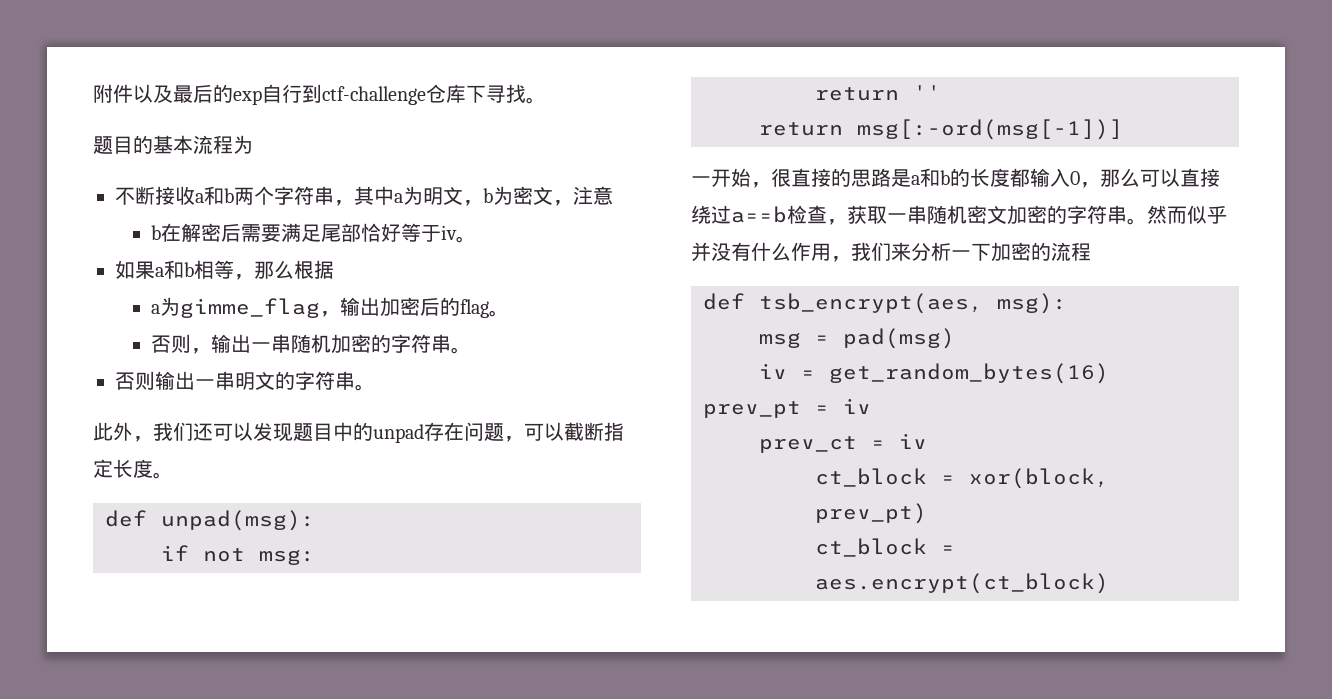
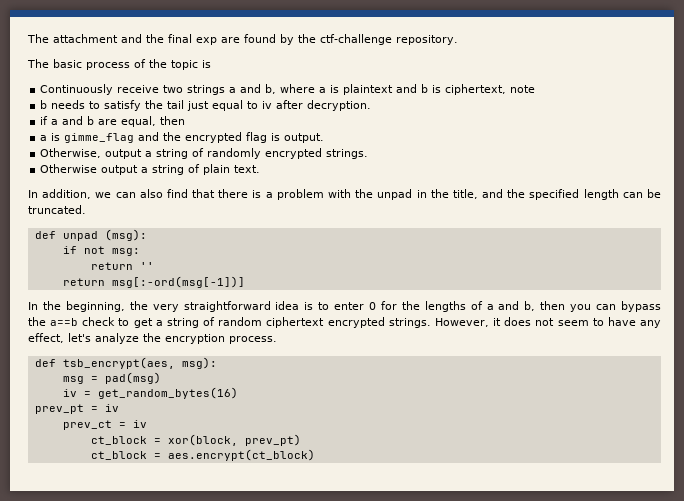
[93,84,546,105] [93,135,253,154] [115,186,613,206] [151,223,477,243] [115,260,334,280] [151,297,510,318] [151,334,472,354] [115,371,375,391] [93,422,624,443] [93,459,173,479] [105,510,315,531] 附件以及最后的exp自行到ctf-challenge仓库下寻找。 // 题目的基本流程为 // 不断接收a和b两个字符串，其中a为明文，b为密文，注意 // b在解密后需要满足尾部恰好等于iv。 // 如果a和b相等，那么根据 // a为gimme_flag，输出加密后的flag。 // 否则，输出一串随机加密的字符串。 // 否则输出一串明文的字符串。 // 此外，我们还可以发现题目中的unpad存在问题，可以截断指定长度。 // def unpad(msg): -> [27,34,458,45] [27,59,211,70] [40,84,536,95] [40,100,372,111] [40,116,186,127] [40,132,325,143] [40,148,369,159] [40,164,261,175] [28,189,661,200] [28,205,86,214] [34,229,147,241] The attachment and the final exp are found by the ctf-challenge repository. // The basic process of the topic is // Continuously receive two strings a and b, where a is plaintext and b is ciphertext, note // b needs to satisfy the tail just equal to iv after decryption. // if a and b are equal, then // a is gimme_flag and the encrypted flag is output. // Otherwise, output a string of randomly encrypted strings. // Otherwise output a string of plain text. // In addition, we can also find that there is a problem with the unpad in the title, and the specified length can be truncated. // def unpad (msg):
[691,168,1220,188] [691,205,1227,225] [691,242,1091,262] 一开始，很直接的思路是a和b的长度都输入0，那么可以直接绕过a==b检查，获取一串随机密文加密的字符串。然而似乎并没有什么作用，我们来分析一下加密的流程 -> [28,301,662,312] [28,317,661,328] [28,333,277,344] In the beginning, the very straightforward idea is to enter 0 for the lengths of a and b, then you can bypass the a==b check to get a string of random ciphertext encrypted strings. However, it does not seem to have any effect, let's analyze the encryption process.

